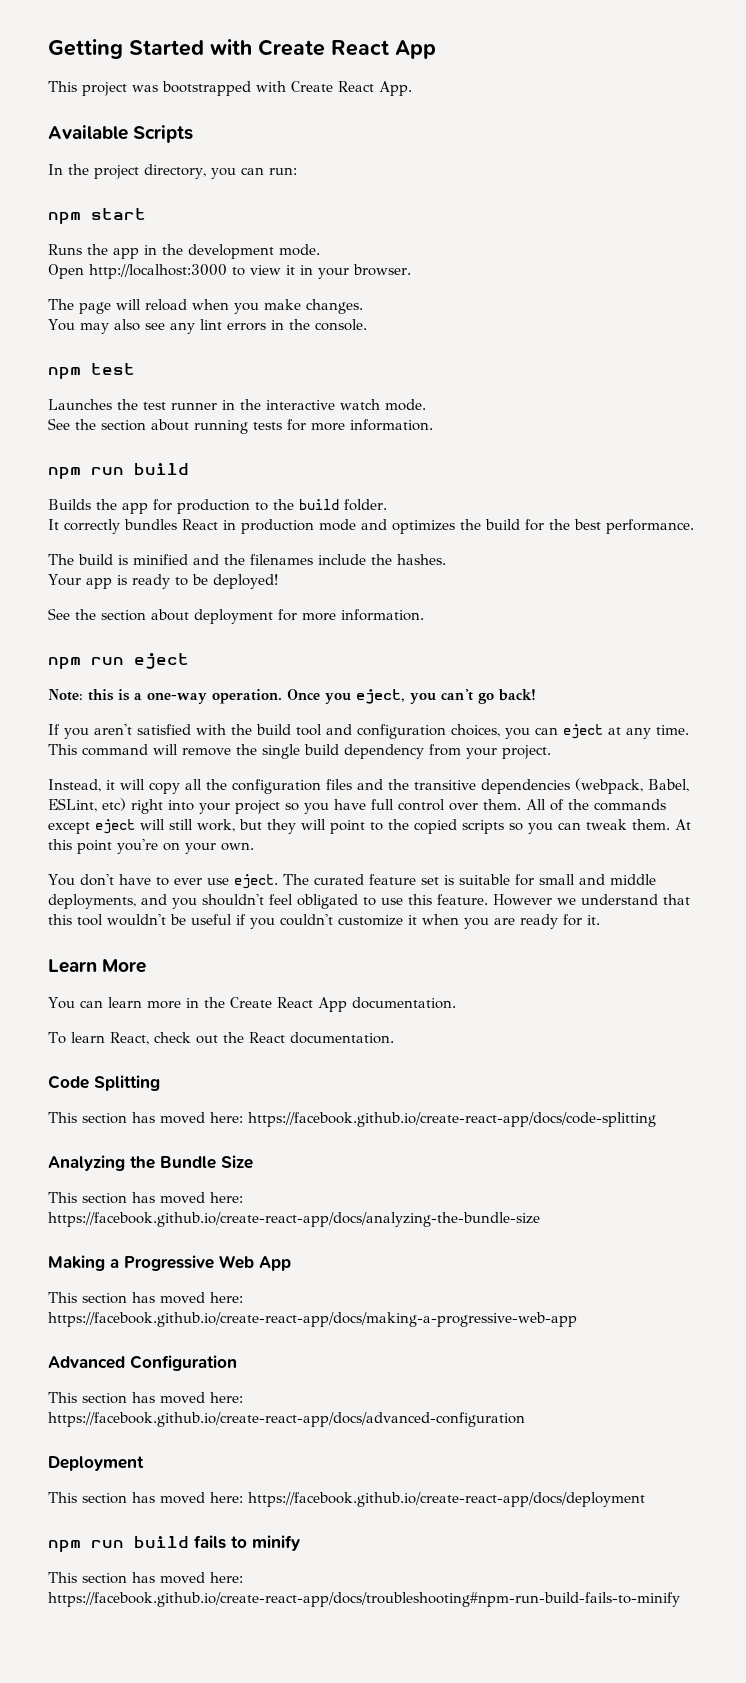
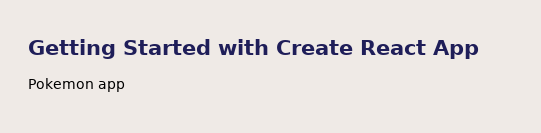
[48,81,412,96] [48,125,194,143] [48,164,297,179] [48,208,146,224] [48,244,320,259] [48,264,411,279] [48,299,363,314] [48,319,367,334] [48,363,135,379] [48,399,426,411] [48,418,433,434] [48,463,189,479] [48,499,387,514] [48,519,694,534] [48,554,446,565] [48,574,278,589] [48,608,424,624] [48,653,189,669] [48,689,536,704] [48,724,689,739] [48,744,551,759] [48,778,689,794] [48,798,666,814] [48,819,691,834] [48,839,254,854] [48,874,656,889] [48,894,690,909] [48,914,600,929] [48,959,147,973] [48,997,456,1012] [48,1032,394,1045] [48,1075,160,1091] [48,1112,656,1127] [48,1155,253,1171] [48,1192,243,1204] [48,1212,540,1227] [48,1255,291,1271] [48,1292,243,1304] [48,1312,577,1327] [48,1355,237,1371] [48,1392,243,1404] [48,1412,525,1427] [48,1456,144,1471] [48,1492,645,1507] [48,1535,300,1552] [48,1572,243,1584] [48,1592,680,1607] This project was bootstrapped with Create React App. // Available Scripts // In the project directory, you can run: // npm start // Runs the app in the development mode. // Open http://localhost:3000 to view it in your browser. // The page will reload when you make changes. // You may also see any lint errors in the console. // npm test // Launches the test runner in the interactive watch mode. // See the section about running tests for more information. // npm run build // Builds the app for production to the build folder. // It correctly bundles React in production mode and optimizes the build for the best performance. // The build is minified and the filenames include the hashes. // Your app is ready to be deployed! // See the section about deployment for more information. // npm run eject // Note: this is a one-way operation. Once you eject, you can't go back! // If you aren't satisfied with the build tool and configuration choices, you can eject at any time. This command will remove the single build dependency from your project. // Instead, it will copy all the configuration files and the transitive dependencies (webpack, Babel, ESLint, etc) right into your project so you have full control over them. All of the commands except eject will still work, but they will point to the copied scripts so you can tweak them. At this point you're on your own. // You don't have to ever use eject. The curated feature set is suitable for small and middle deployments, and you shouldn't feel obligated to use this feature. However we understand that this tool wouldn't be useful if you couldn't customize it when you are ready for it. // Learn More // You can learn more in the Create React App documentation. // To learn React, check out the React documentation. // Code Splitting // This section has moved here: https://facebook.github.io/create-react-app/docs/code-splitting // Analyzing the Bundle Size // This section has moved here: https://facebook.github.io/create-react-app/docs/analyzing-the-bundle-size // Making a Progressive Web App // This section has moved here: https://facebook.github.io/create-react-app/docs/making-a-progressive-web-app // Advanced Configuration // This section has moved here: https://facebook.github.io/create-react-app/docs/advanced-configuration // Deployment // This section has moved here: https://facebook.github.io/create-react-app/docs/deployment // npm run build fails to minify // This section has moved here: https://facebook.github.io/create-react-app/docs/troubleshooting#npm-run-build-fails-to-minify -> [28,78,125,92] Pokemon app

